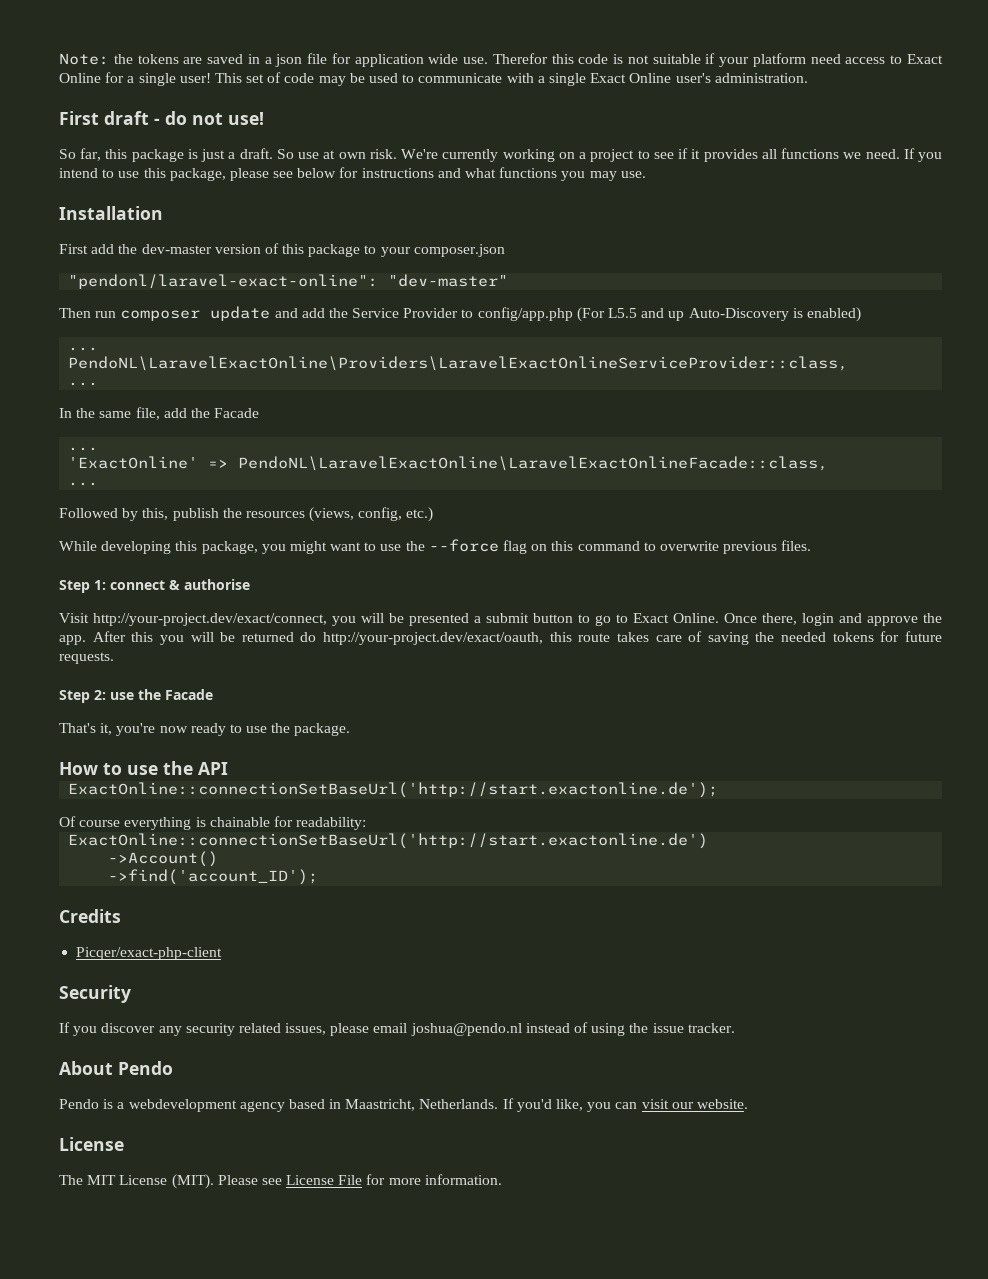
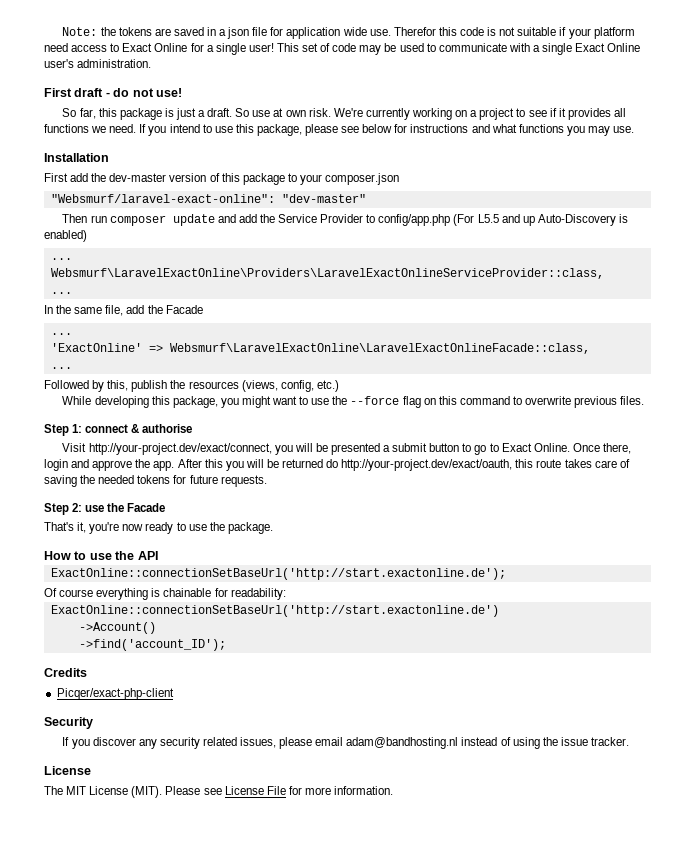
[68,274,379,289] "pendonl/laravel-exact-online": -> [50,194,275,203] "Websmurf/laravel-exact-online":
[68,356,849,371] PendoNL\LaravelExactOnline\Providers\LaravelExactOnlineServiceProvider::class, -> [50,268,604,279] Websmurf\LaravelExactOnline\Providers\LaravelExactOnlineServiceProvider::class,
[238,456,829,471] PendoNL\LaravelExactOnline\LaravelExactOnlineFacade::class, -> [169,343,590,354] Websmurf\LaravelExactOnline\LaravelExactOnlineFacade::class,
[410,1023,522,1036] joshua@pendo.nl -> [346,737,459,749] adam@bandhosting.nl
[59,1061,173,1075] [59,1098,748,1112] // About Pendo // Pendo is a webdevelopment agency based in Maastricht, Netherlands. If you'd like, you can visit our website. -> (629, 741) none

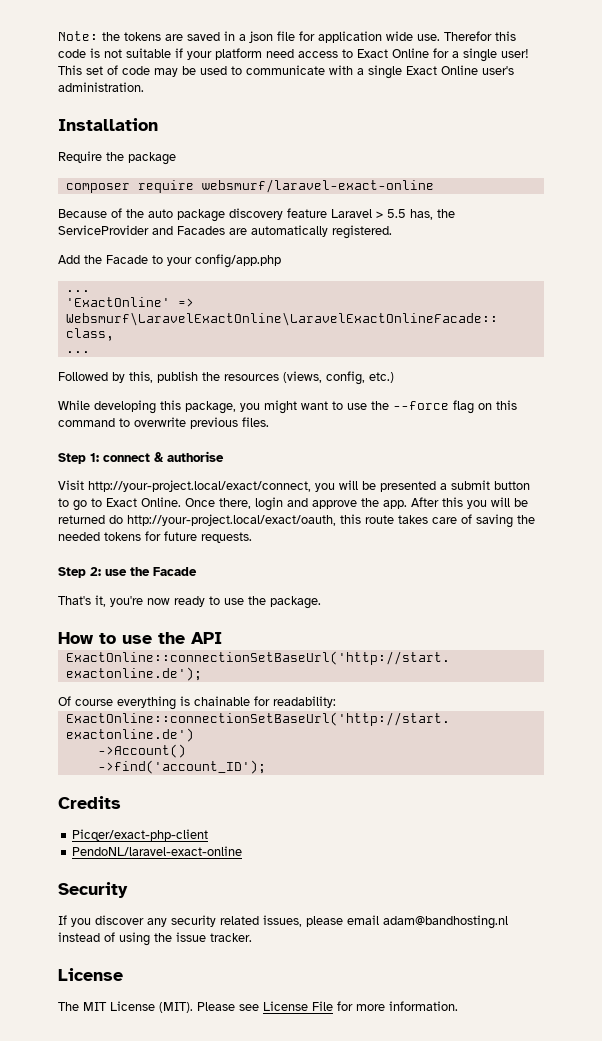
[44,88,182,97] [62,108,626,120] [44,124,635,136] [44,153,109,162] [44,173,400,185] [50,194,366,203] [62,214,628,226] [44,230,87,242] [50,258,72,260] [50,268,604,279] [50,292,72,294] [44,305,203,316] First draft - do not use! // So far, this package is just a draft. So use at own risk. We're currently working on a project to see if it provides all functions we need. If you intend to use this package, please see below for instructions and what functions you may use. // Installation // First add the dev-master version of this package to your composer.json // "Websmurf/laravel-exact-online": "dev-master" // Then run composer update and add the Service Provider to config/app.php (For L5.5 and up Auto-Discovery is enabled) // ... // Websmurf\LaravelExactOnline\Providers\LaravelExactOnlineServiceProvider::class, // ... // In the same file, add the Facade -> [58,118,158,131] [58,151,176,165] [65,179,434,193] [58,208,455,222] [58,225,392,239] [58,254,281,268] Installation // Require the package // composer require websmurf/laravel-exact-online // Because of the auto package discovery feature Laravel > 5.5 has, the ServiceProvider and Facades are automatically registered. // Add the Facade to your config/app.php
[88,443,272,455] http://your-project.dev/exact/connect, -> [88,480,311,492] http://your-project.local/exact/connect,
[341,459,513,471] http://your-project.dev/exact/oauth, -> [127,514,336,526] http://your-project.local/exact/oauth,
(174, 694) none -> [72,846,243,856] // PendoNL/laravel-exact-online

